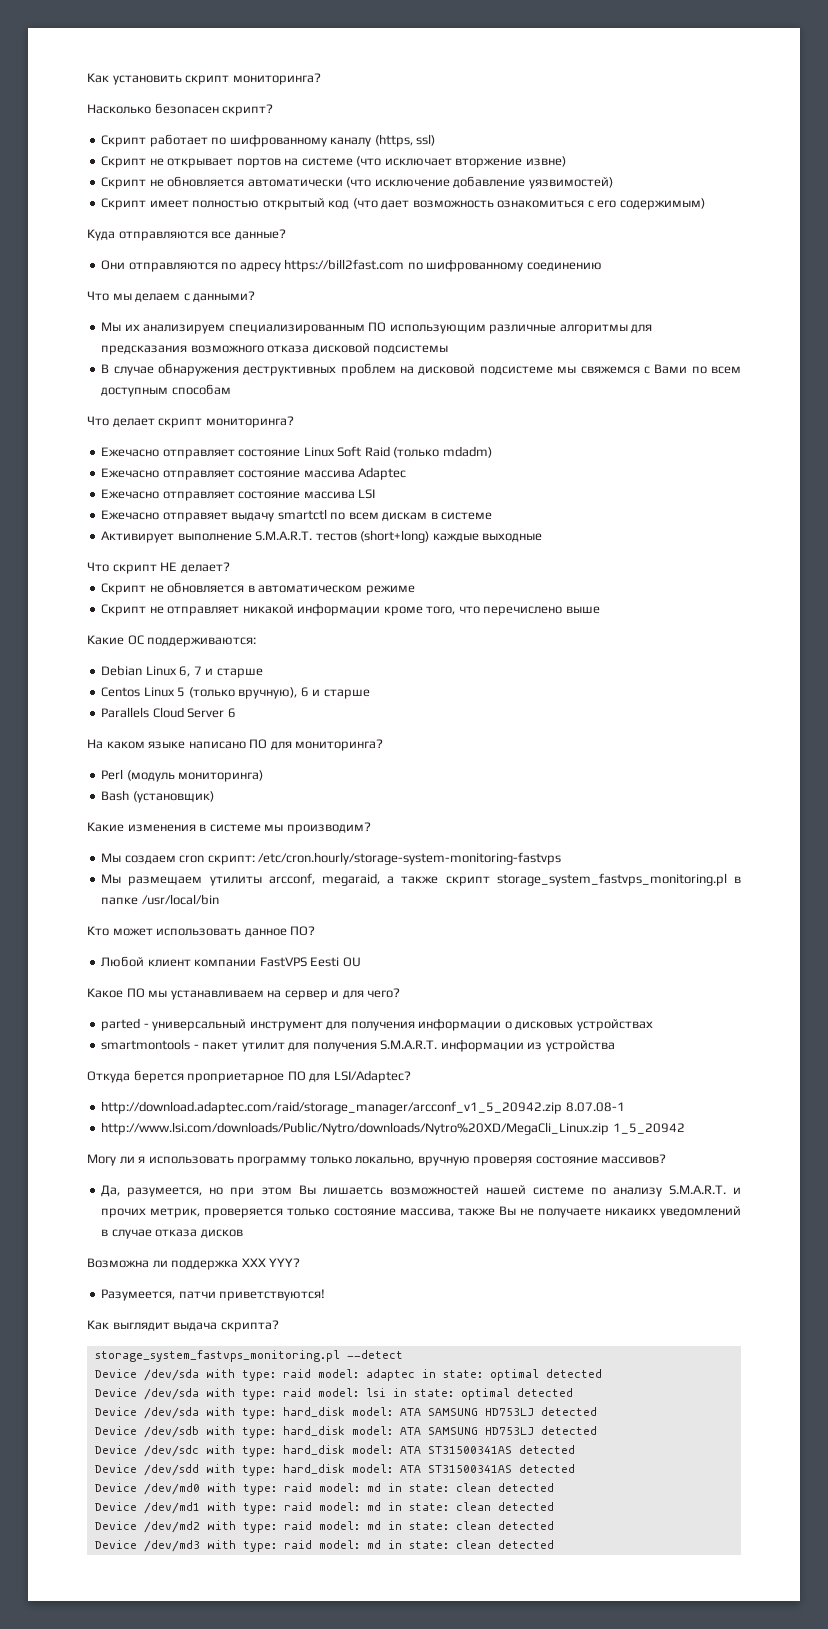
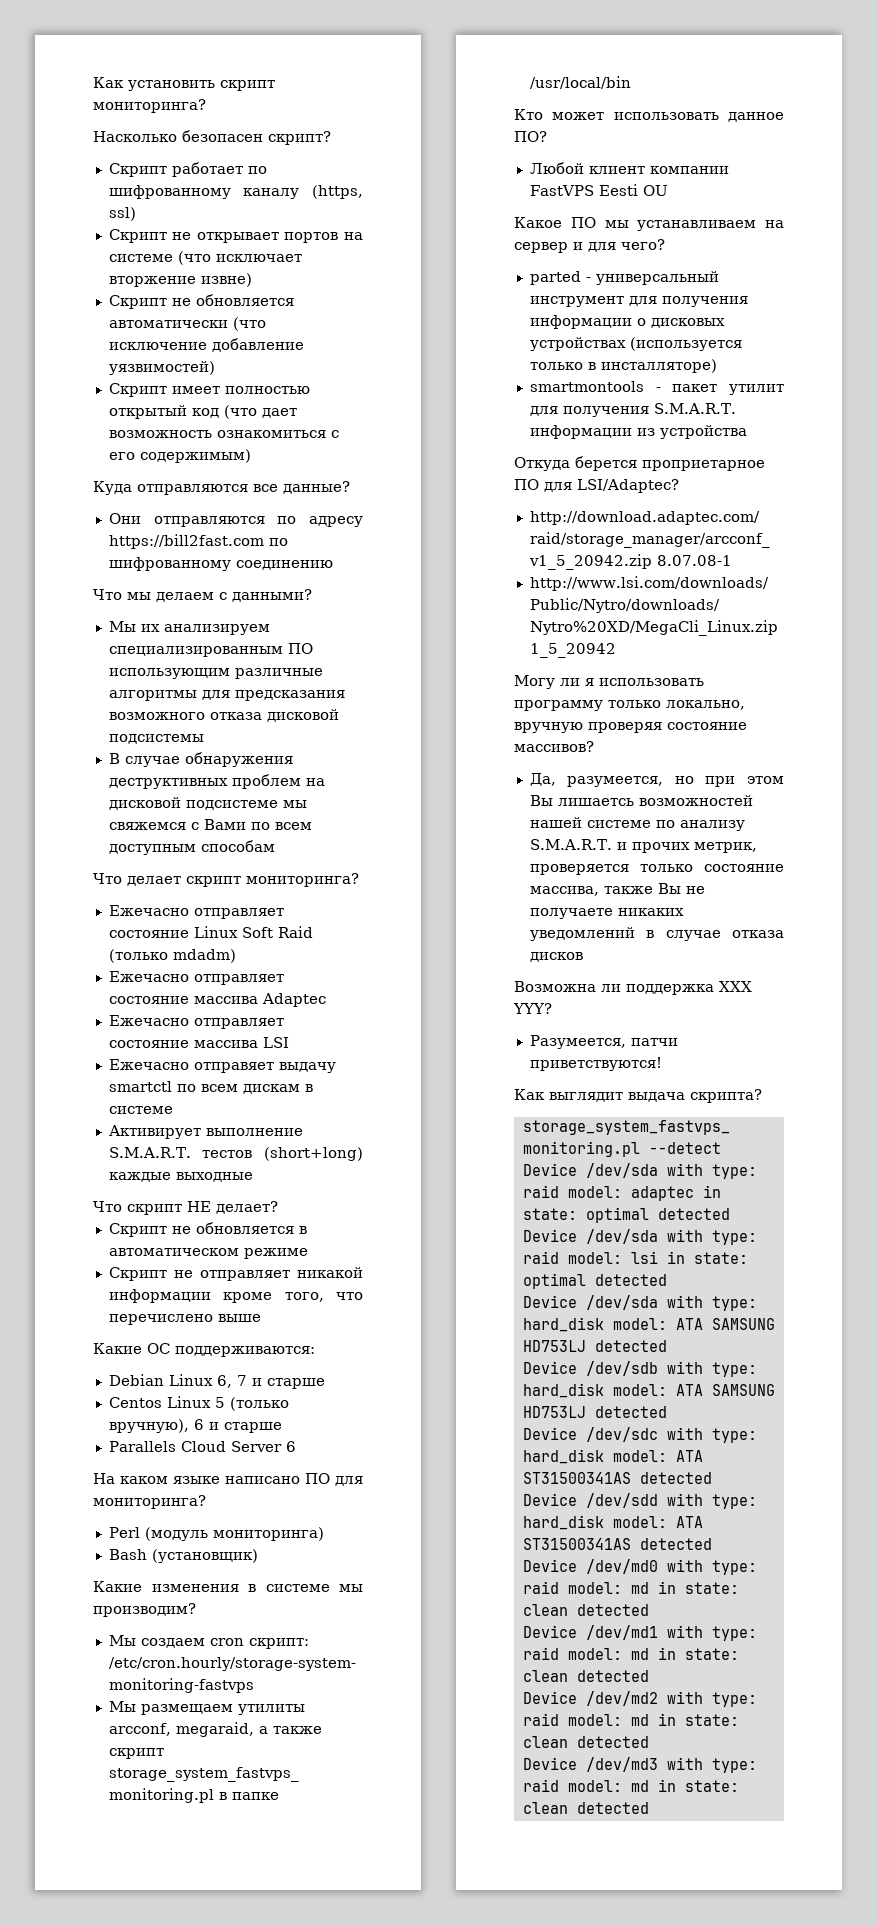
(653, 1025) none -> [629,337,742,351] [529,359,717,373] (используется только в инсталляторе)
[604,1208,656,1216] никаикх -> [617,908,684,916] никаких

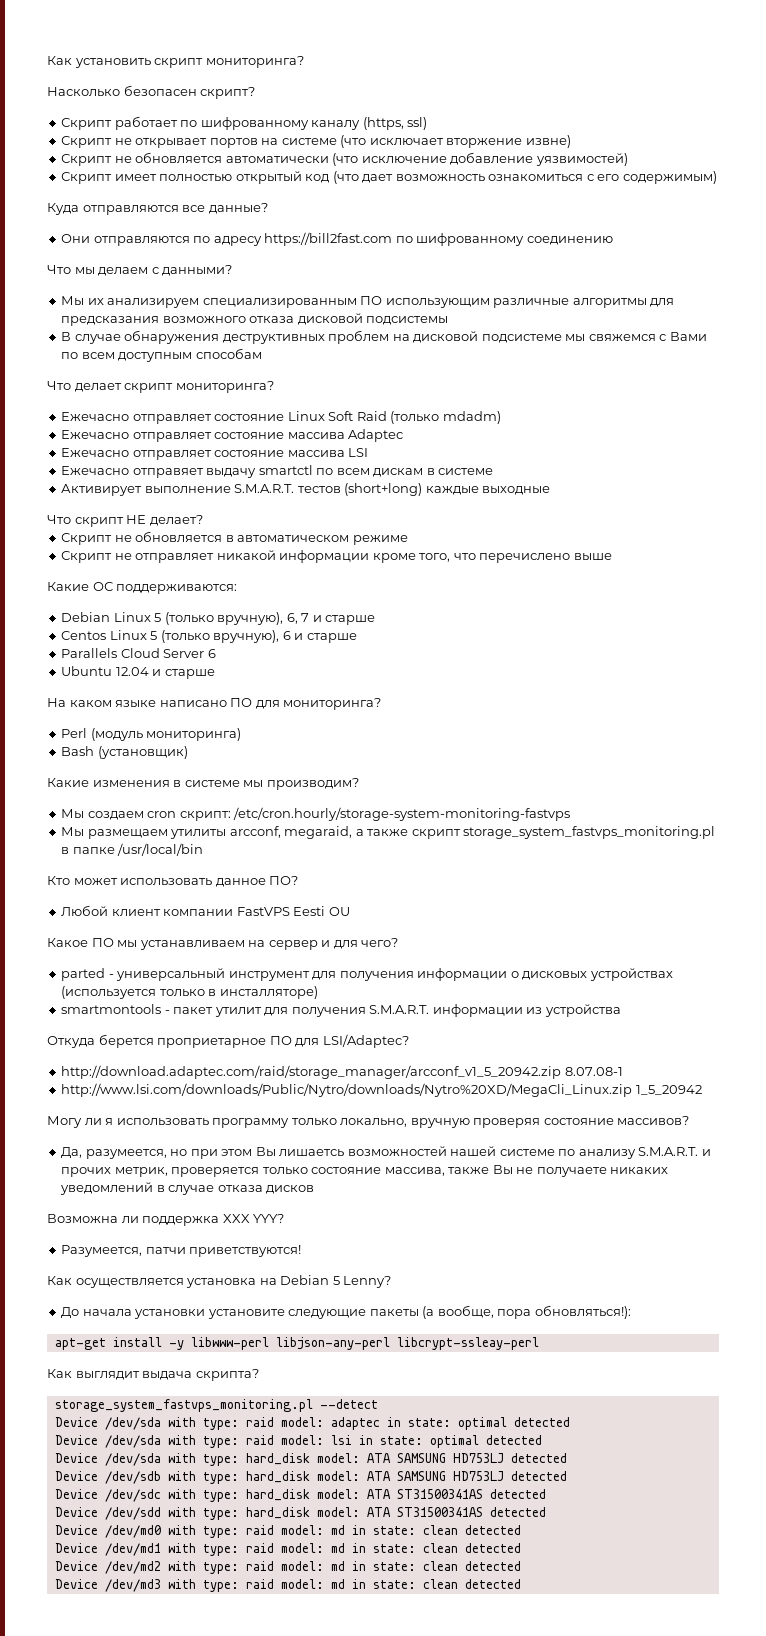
(213, 1380) none -> [154,612,284,625] 5 (только вручную),
(296, 1446) none -> [61,666,215,679] // Ubuntu 12.04 и старше
(662, 1064) none -> [47,1275,392,1288] [61,1305,631,1319] [54,1337,539,1350] // Как осуществляется установка на Debian 5 Lenny? // До начала установки установите следующие пакеты (а вообще, пора обновляться!): // apt-get install -y libwww-perl libjson-any-perl libcrypt-ssleay-perl

